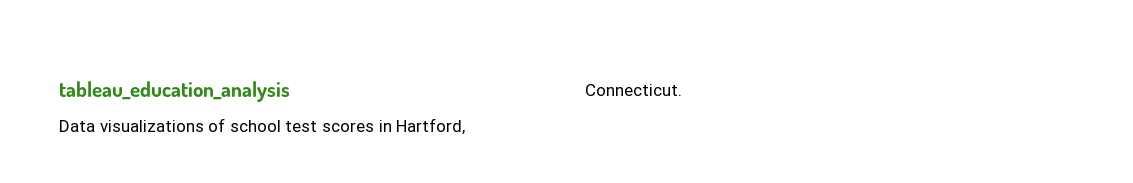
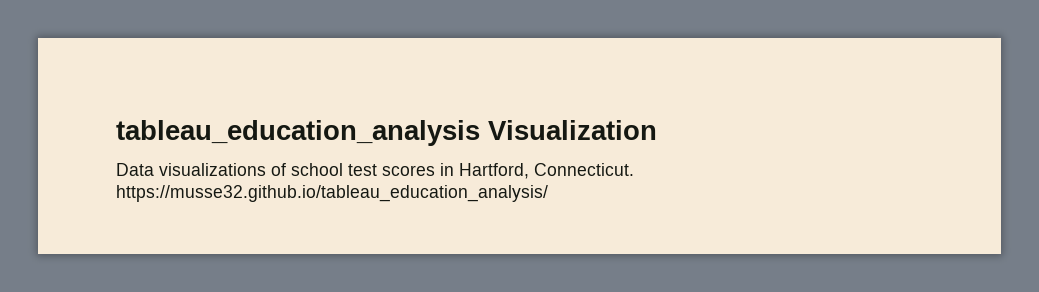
(290, 91) none -> [488,120,657,140] Visualization
(682, 90) none -> [116,185,548,202] https://musse32.github.io/tableau_education_analysis/

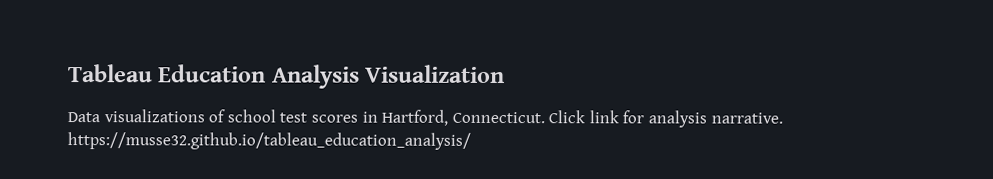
[116,120,480,146] tableau_education_analysis -> [68,64,360,89] Tableau Education Analysis
(634, 169) none -> [548,110,783,128] Click link for analysis narrative.

